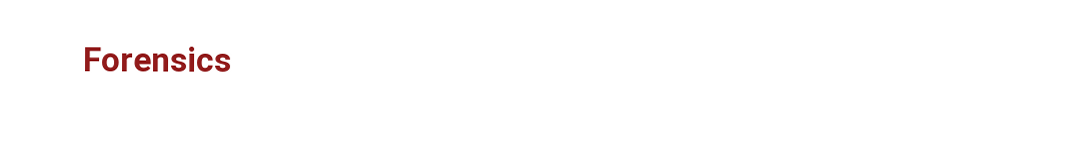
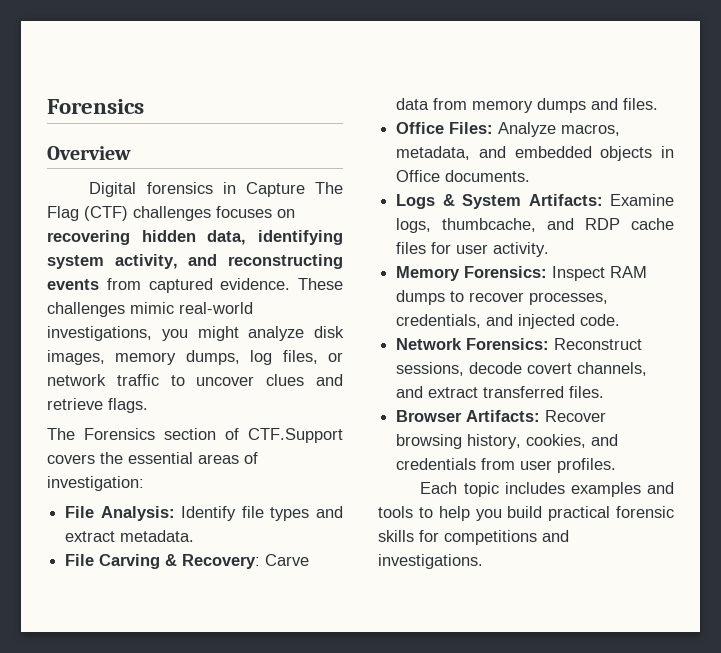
[83,46,232,72] Forensics -> [47,99,144,114] [47,146,131,160] [89,182,344,197] [47,206,295,221] [47,230,343,245] [47,254,343,269] [47,278,343,293] [47,302,253,317] [47,326,344,341] [47,350,343,365] [47,374,344,386] [47,398,148,413] [47,428,343,443] [47,452,258,464] [47,476,144,491] [65,506,343,521] [65,530,195,542] [65,554,310,569] [396,98,659,113] [396,122,621,137] [396,146,674,161] [396,170,531,182] [396,194,674,209] [396,218,674,233] [396,242,550,257] [396,266,648,281] [396,290,609,305] [396,314,621,329] [396,338,643,350] [396,362,648,376] [396,386,605,398] [396,410,607,422] [396,434,619,449] [396,458,617,473] [420,482,674,497] [378,506,674,521] [378,530,569,545] [378,554,483,569] Forensics // Overview // Digital forensics in Capture The Flag (CTF) challenges focuses on recovering hidden data, identifying system activity, and reconstructing events from captured evidence. These challenges mimic real-world investigations, you might analyze disk images, memory dumps, log files, or network traffic to uncover clues and retrieve flags. // The Forensics section of CTF.Support covers the essential areas of investigation: // File Analysis: Identify file types and extract metadata. // File Carving & Recovery: Carve data from memory dumps and files. // Office Files: Analyze macros, metadata, and embedded objects in Office documents. // Logs & System Artifacts: Examine logs, thumbcache, and RDP cache files for user activity. // Memory Forensics: Inspect RAM dumps to recover processes, credentials, and injected code. // Network Forensics: Reconstruct sessions, decode covert channels, and extract transferred files. // Browser Artifacts: Recover browsing history, cookies, and credentials from user profiles. // Each topic includes examples and tools to help you build practical forensic skills for competitions and investigations.

